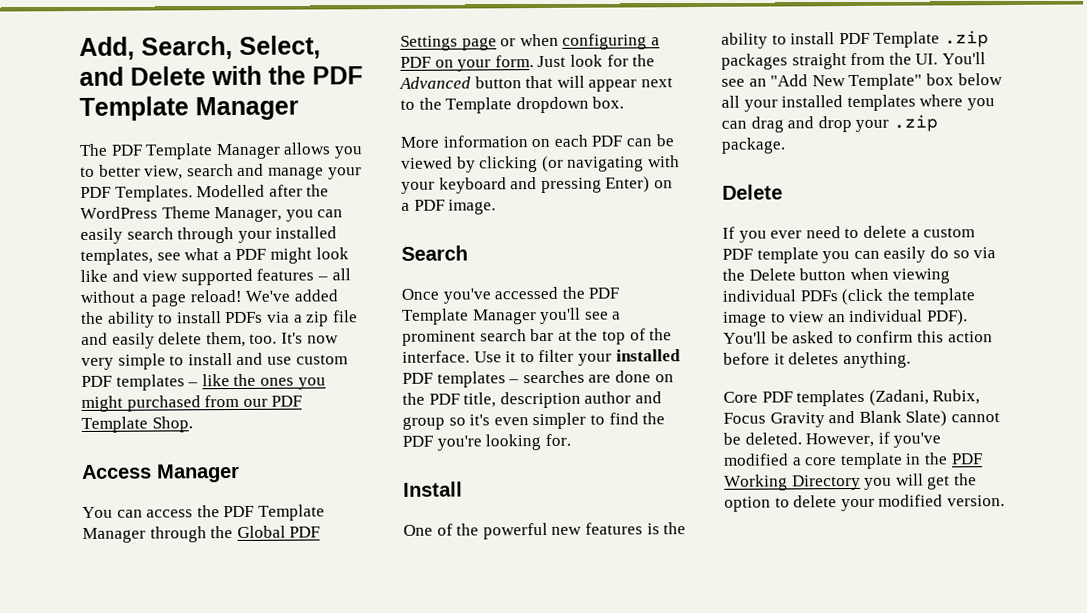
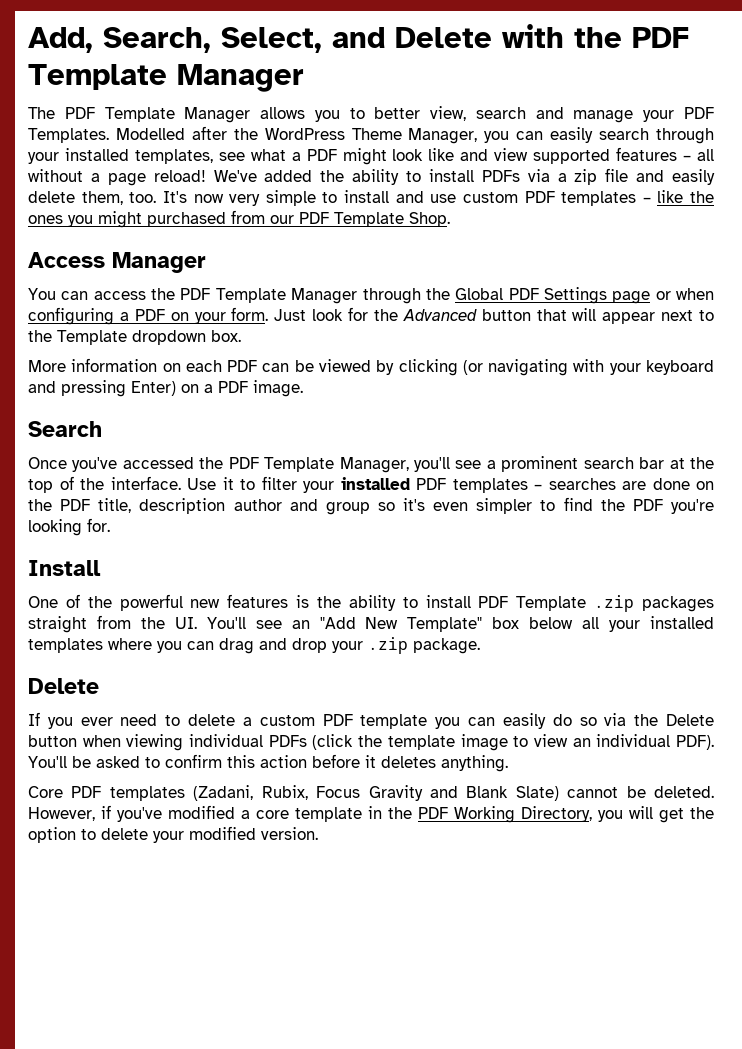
[472,309,537,325] Manager -> [339,457,409,473] Manager,
[791,474,861,491] Directory -> [521,806,592,822] Directory,

